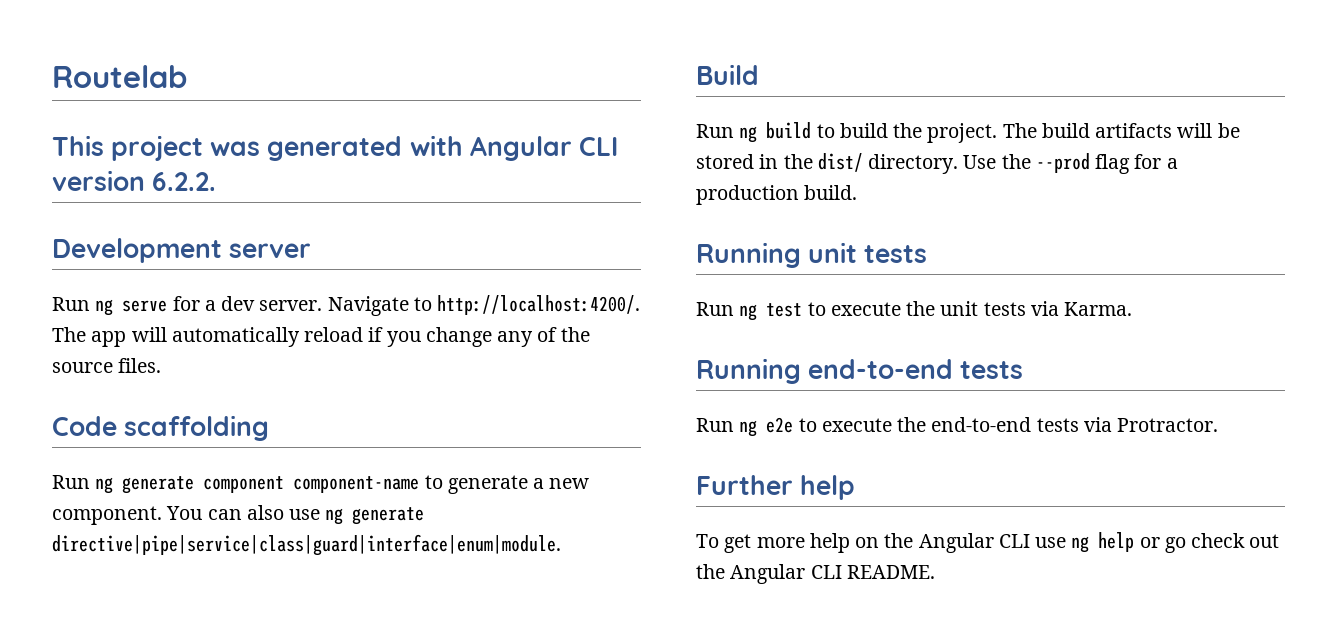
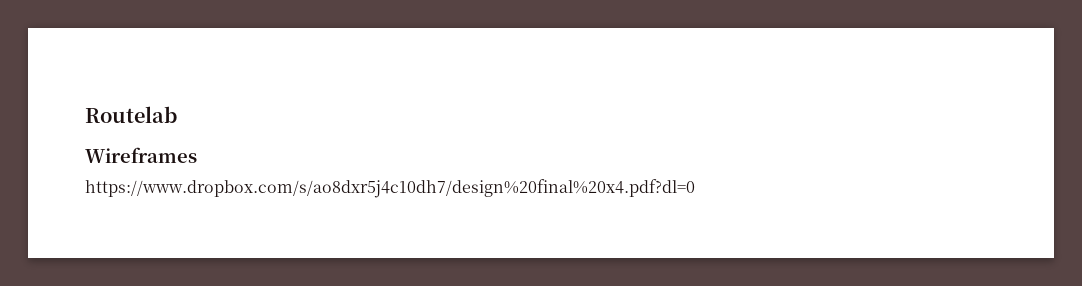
[52,135,618,161] [52,170,217,191] [52,238,312,263] [52,295,641,316] [52,327,590,347] [52,358,162,373] [52,415,270,441] [52,475,590,494] [52,505,425,525] [52,534,561,556] [696,64,759,85] [696,122,1240,143] [696,153,1178,174] [696,185,858,205] [696,242,928,268] [696,301,1133,321] [696,358,1024,384] [696,417,1219,437] [696,475,856,500] [696,532,1280,553] [696,564,935,584] This project was generated with Angular CLI version 6.2.2. // Development server // Run ng serve for a dev server. Navigate to http://localhost:4200/. The app will automatically reload if you change any of the source files. // Code scaffolding // Run ng generate component component-name to generate a new component. You can also use ng generate directive|pipe|service|class|guard|interface|enum|module. // Build // Run ng build to build the project. The build artifacts will be stored in the dist/ directory. Use the --prod flag for a production build. // Running unit tests // Run ng test to execute the unit tests via Karma. // Running end-to-end tests // Run ng e2e to execute the end-to-end tests via Protractor. // Further help // To get more help on the Angular CLI use ng help or go check out the Angular CLI README. -> [85,147,197,163] [85,179,695,198] Wireframes // https://www.dropbox.com/s/ao8dxr5j4c10dh7/design%20final%20x4.pdf?dl=0

